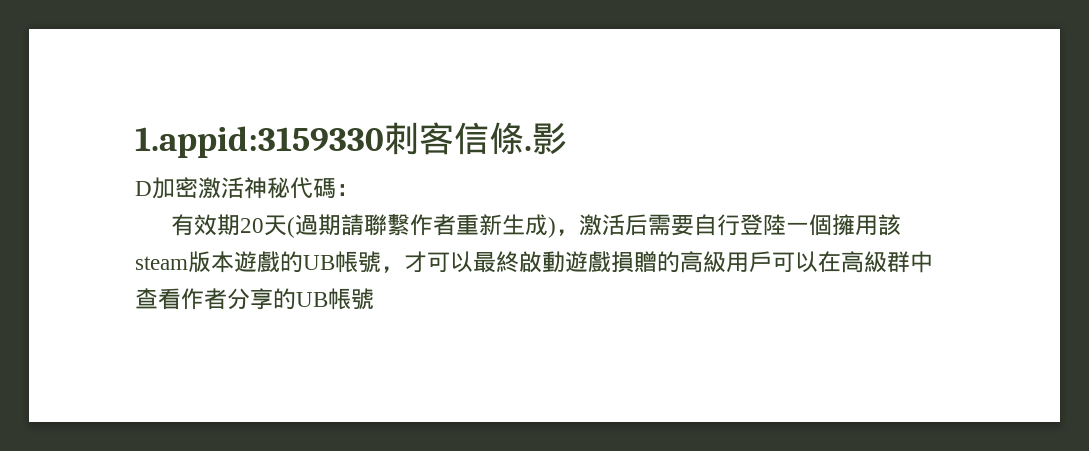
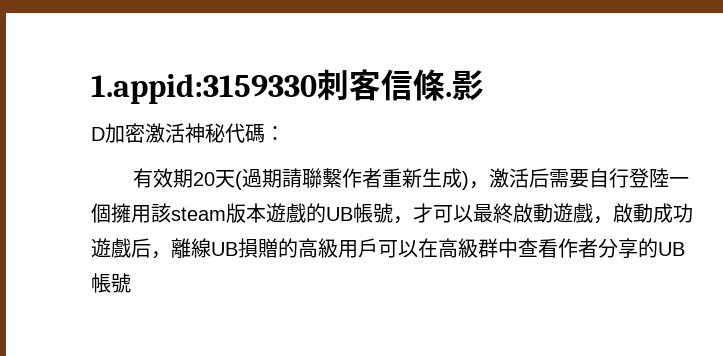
(611, 262) none -> [593,203,693,224] [91,238,238,259] ，啟動成功遊戲后，離線UB

